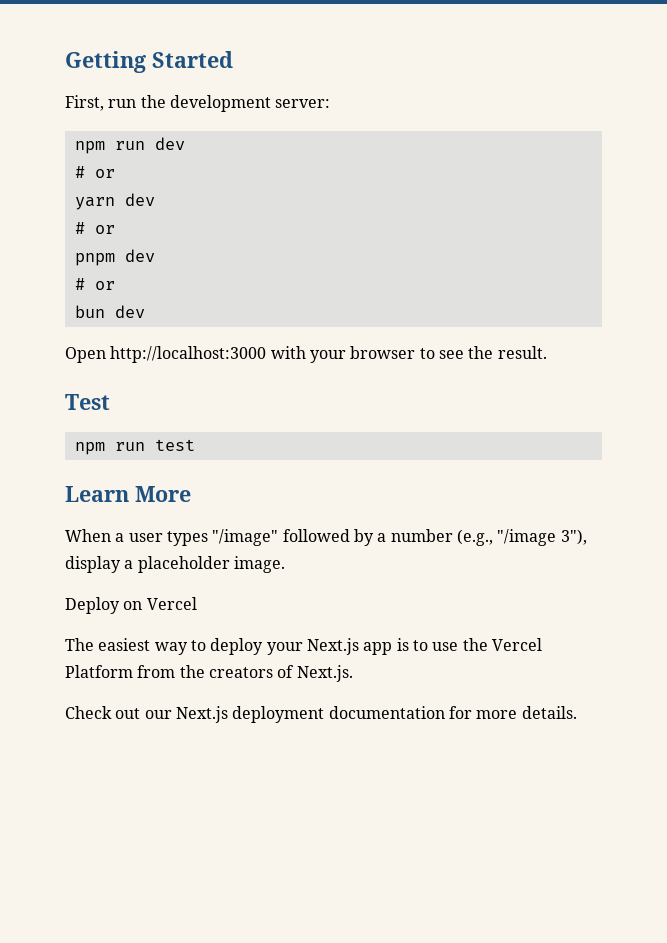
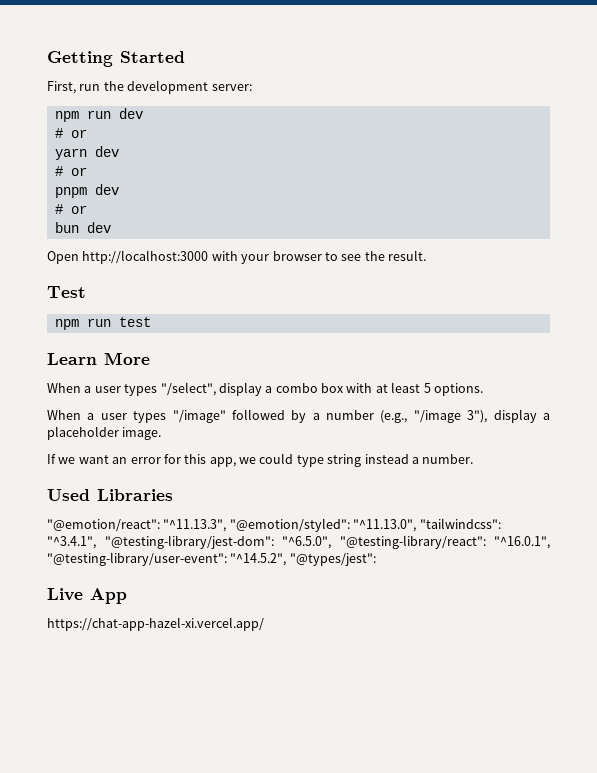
(191, 494) none -> [47,382,483,396] // When a user types "/select", display a combo box with at least 5 options.
[65,597,197,614] [65,638,542,655] [65,665,353,682] [65,706,577,723] Deploy on Vercel // The easiest way to deploy your Next.js app is to use the Vercel Platform from the creators of Next.js. // Check out our Next.js deployment documentation for more details. -> [47,453,474,467] [47,489,173,501] [47,518,501,532] [47,535,550,549] [47,552,376,566] [47,588,127,604] [47,617,264,631] If we want an error for this app, we could type string instead a number. // Used Libraries // "@emotion/react": "^11.13.3", "@emotion/styled": "^11.13.0", "tailwindcss": "^3.4.1", "@testing-library/jest-dom": "^6.5.0", "@testing-library/react": "^16.0.1", "@testing-library/user-event": "^14.5.2", "@types/jest": // Live App // https://chat-app-hazel-xi.vercel.app/

